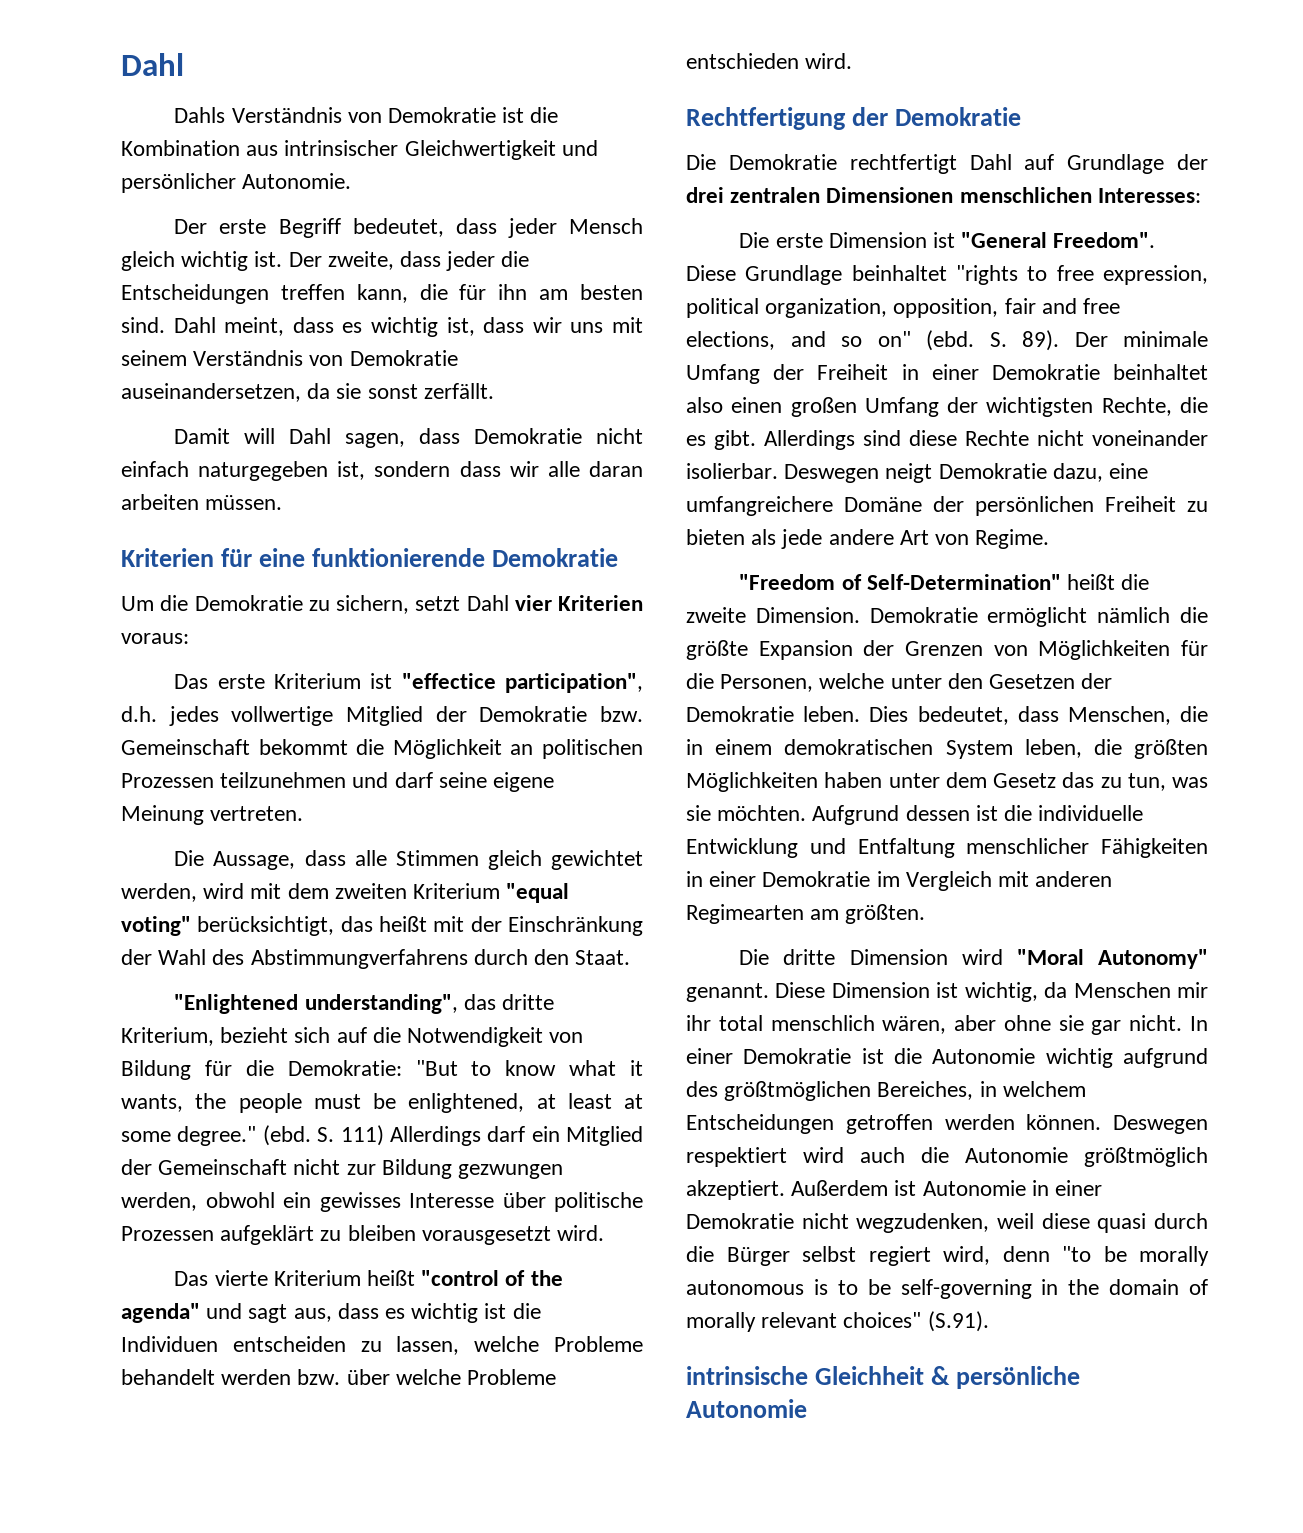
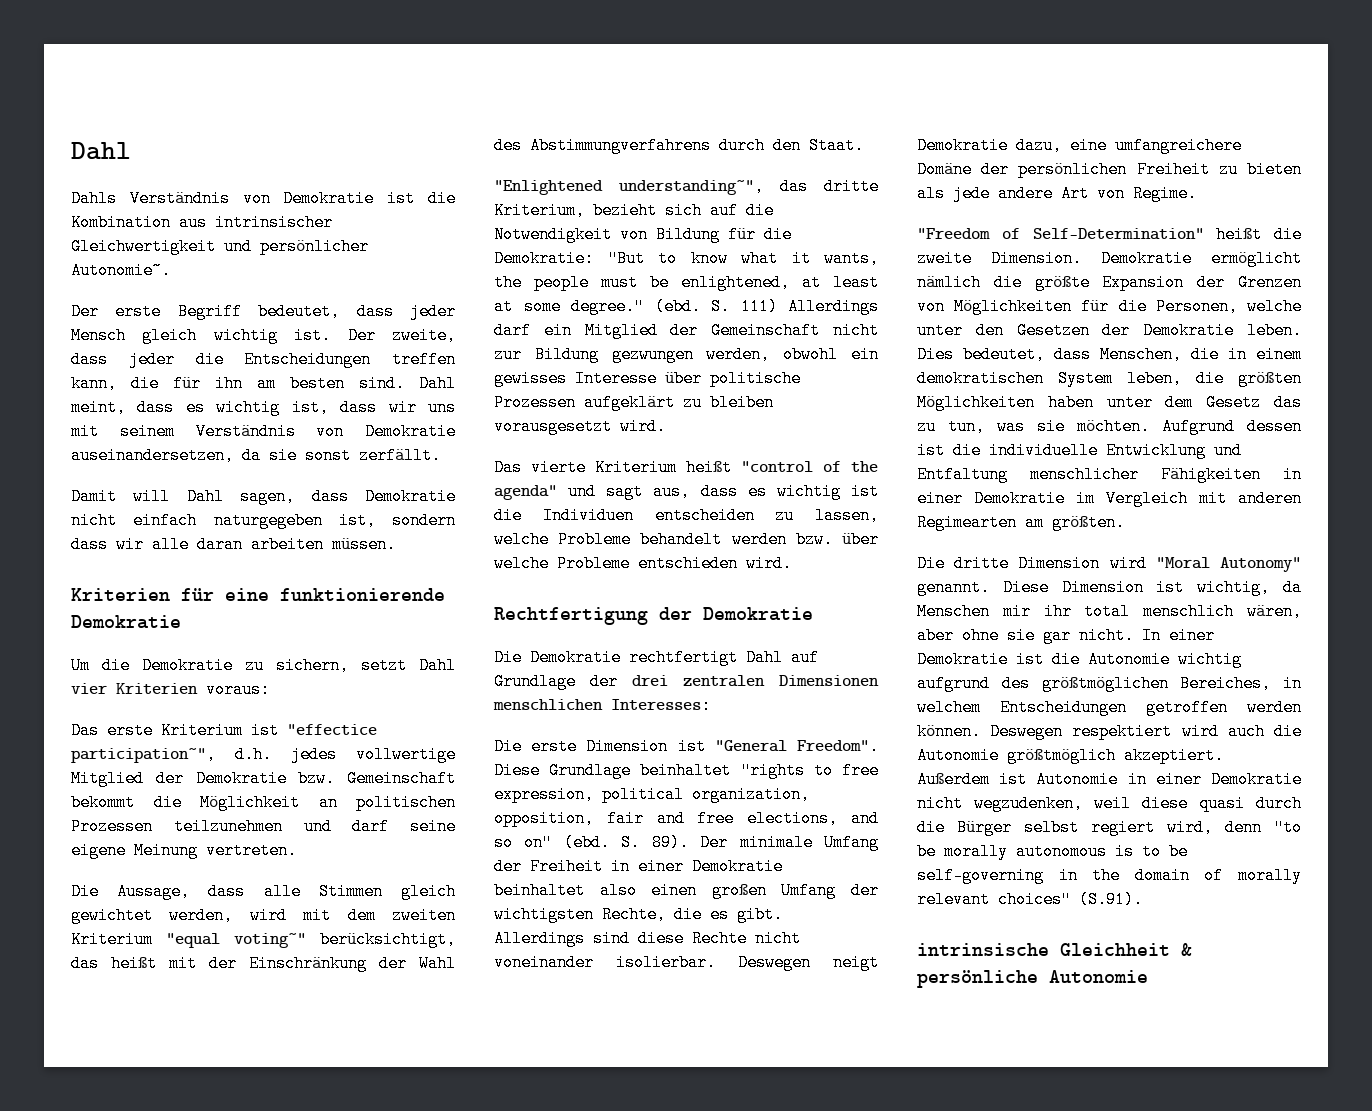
[242,173,352,189] Autonomie. -> [71,262,171,279] Autonomie~.
[505,673,643,693] participation", -> [71,746,216,763] participation~",
[121,916,191,936] voting" -> [234,933,306,948] voting~"
[304,994,458,1014] understanding", -> [619,178,764,195] understanding~",

